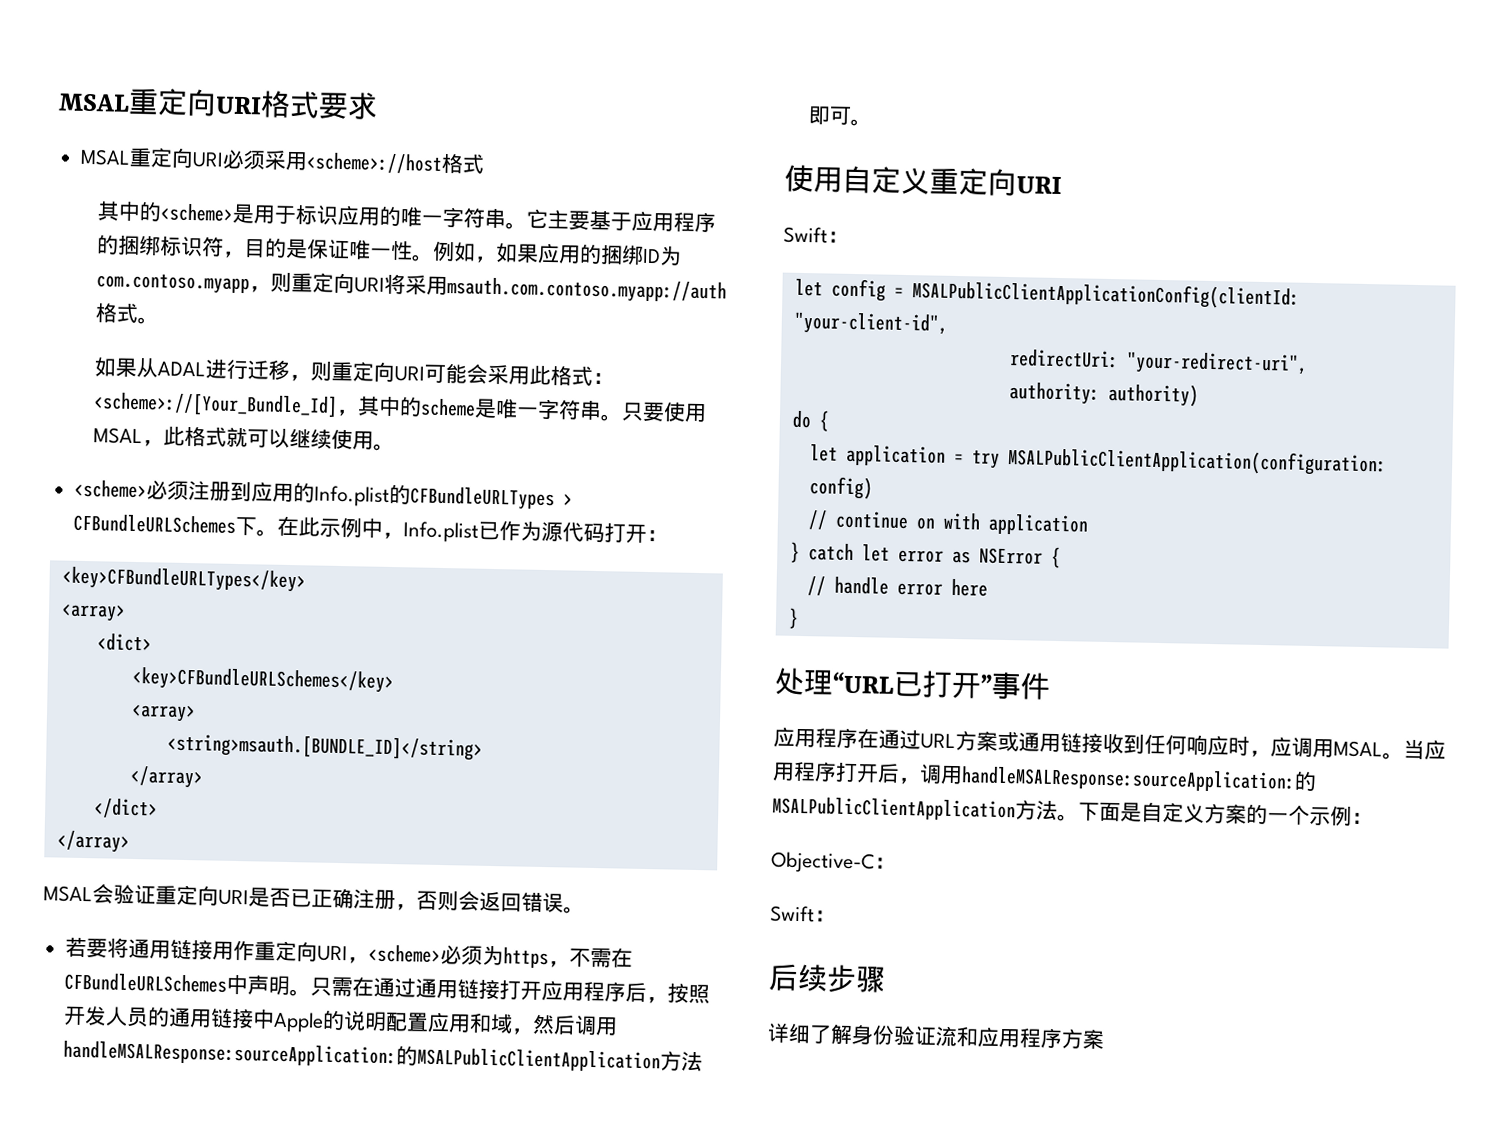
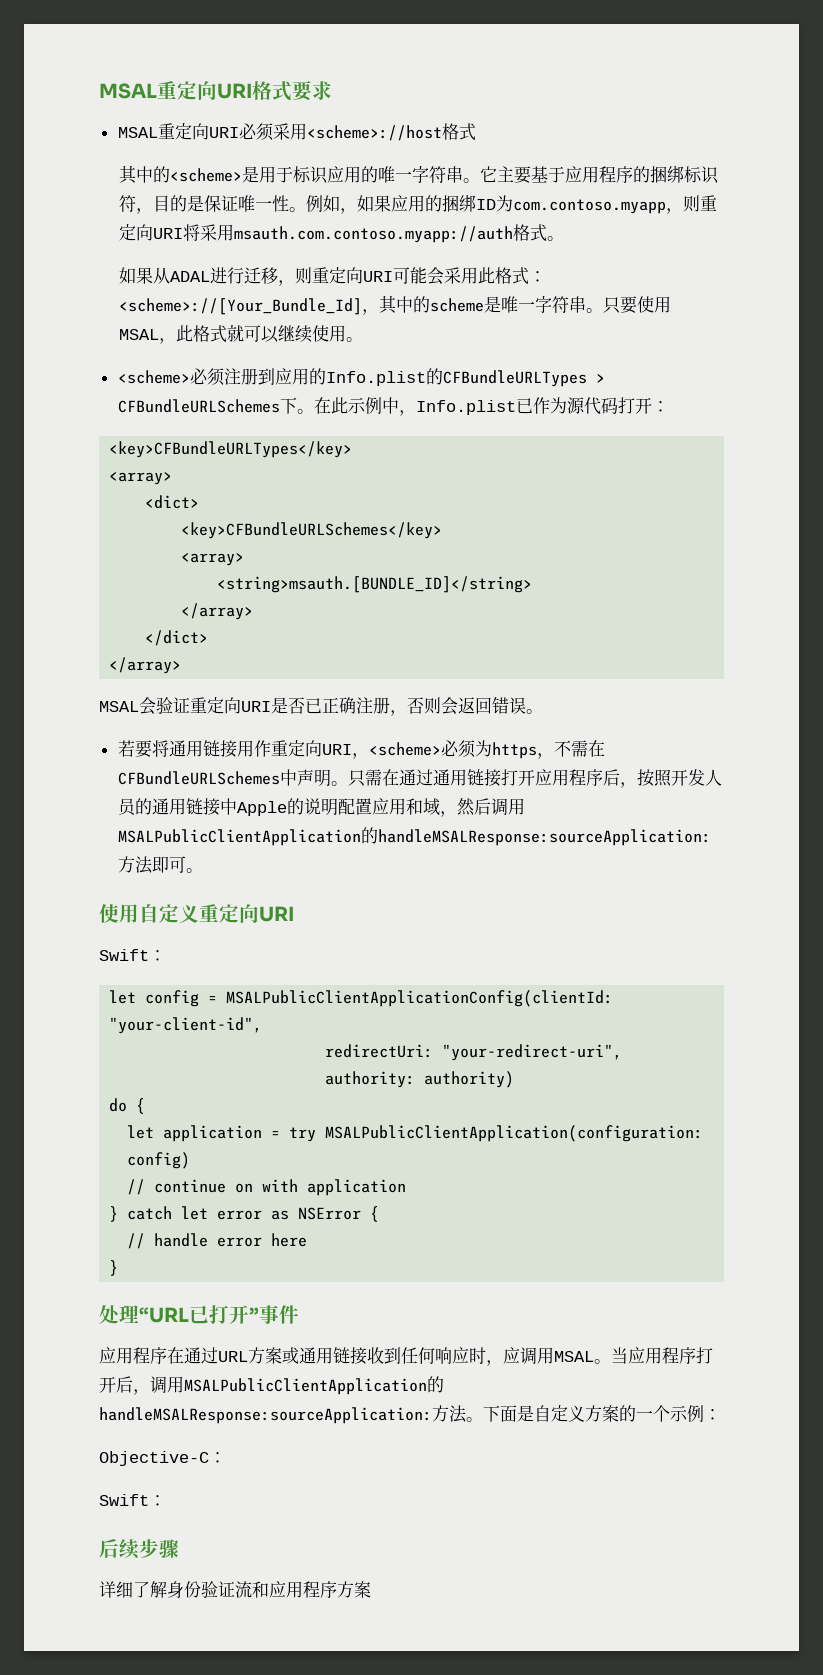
[63,1040,662,1073] handleMSALResponse:sourceApplication:的MSALPublicClientApplication -> [117,827,711,846] MSALPublicClientApplication的handleMSALResponse:sourceApplication:
[961,766,1317,793] [772,796,1016,822] handleMSALResponse:sourceApplication:的MSALPublicClientApplication -> [184,1376,444,1395] [99,1407,432,1424] MSALPublicClientApplication的handleMSALResponse:sourceApplication:

